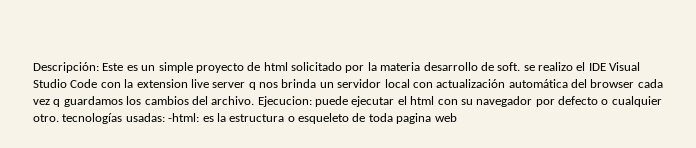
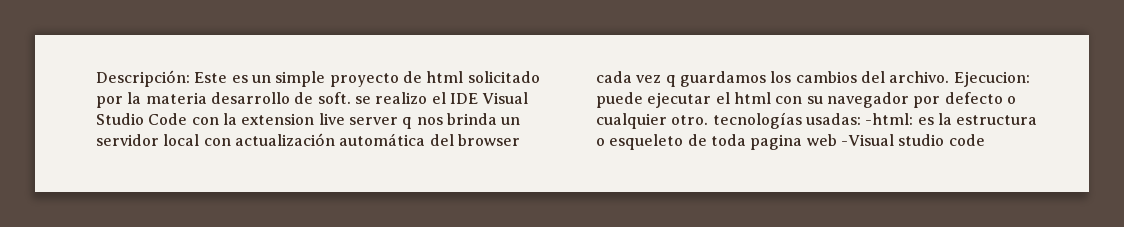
(457, 117) none -> [840,134,985,146] -Visual studio code

